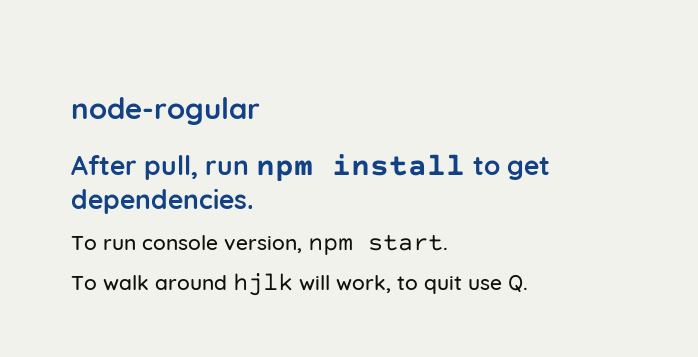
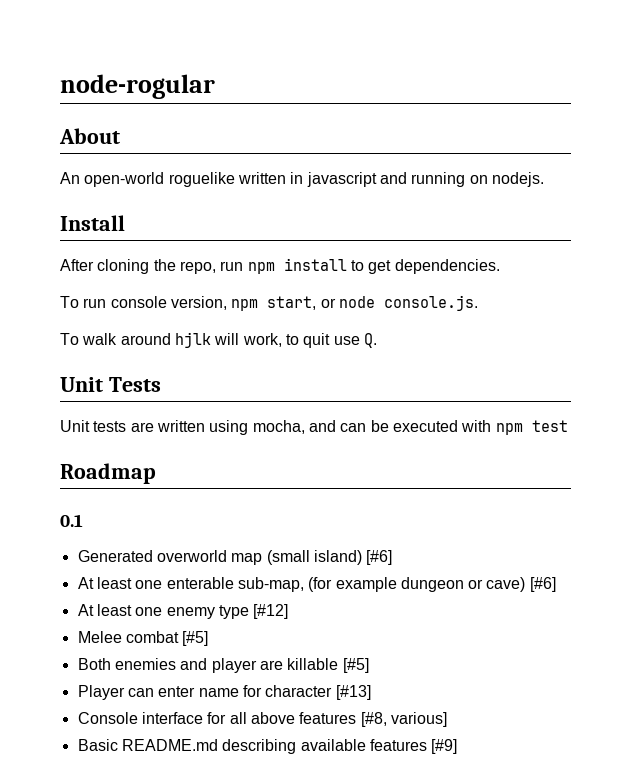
[71,155,199,180] After pull, -> [59,128,120,144] [60,172,544,187] [60,215,125,231] [60,259,216,274] About // An open-world roguelike written in javascript and running on nodejs. // Install // After cloning the repo,
[368,234,448,251] start. -> [267,295,478,311] start, or node console.js.
(528, 283) none -> [60,377,161,392] [60,420,568,435] [60,463,156,484] [60,514,83,527] [77,550,393,565] [77,577,556,592] [77,604,289,619] [77,631,209,646] [77,658,369,673] [77,685,371,700] [77,712,447,727] [77,739,458,754] // Unit Tests // Unit tests are written using mocha, and can be executed with npm test // Roadmap // 0.1 // Generated overworld map (small island) [#6] // At least one enterable sub-map, (for example dungeon or cave) [#6] // At least one enemy type [#12] // Melee combat [#5] // Both enemies and player are killable [#5] // Player can enter name for character [#13] // Console interface for all above features [#8, various] // Basic README.md describing available features [#9]

